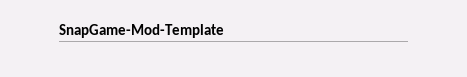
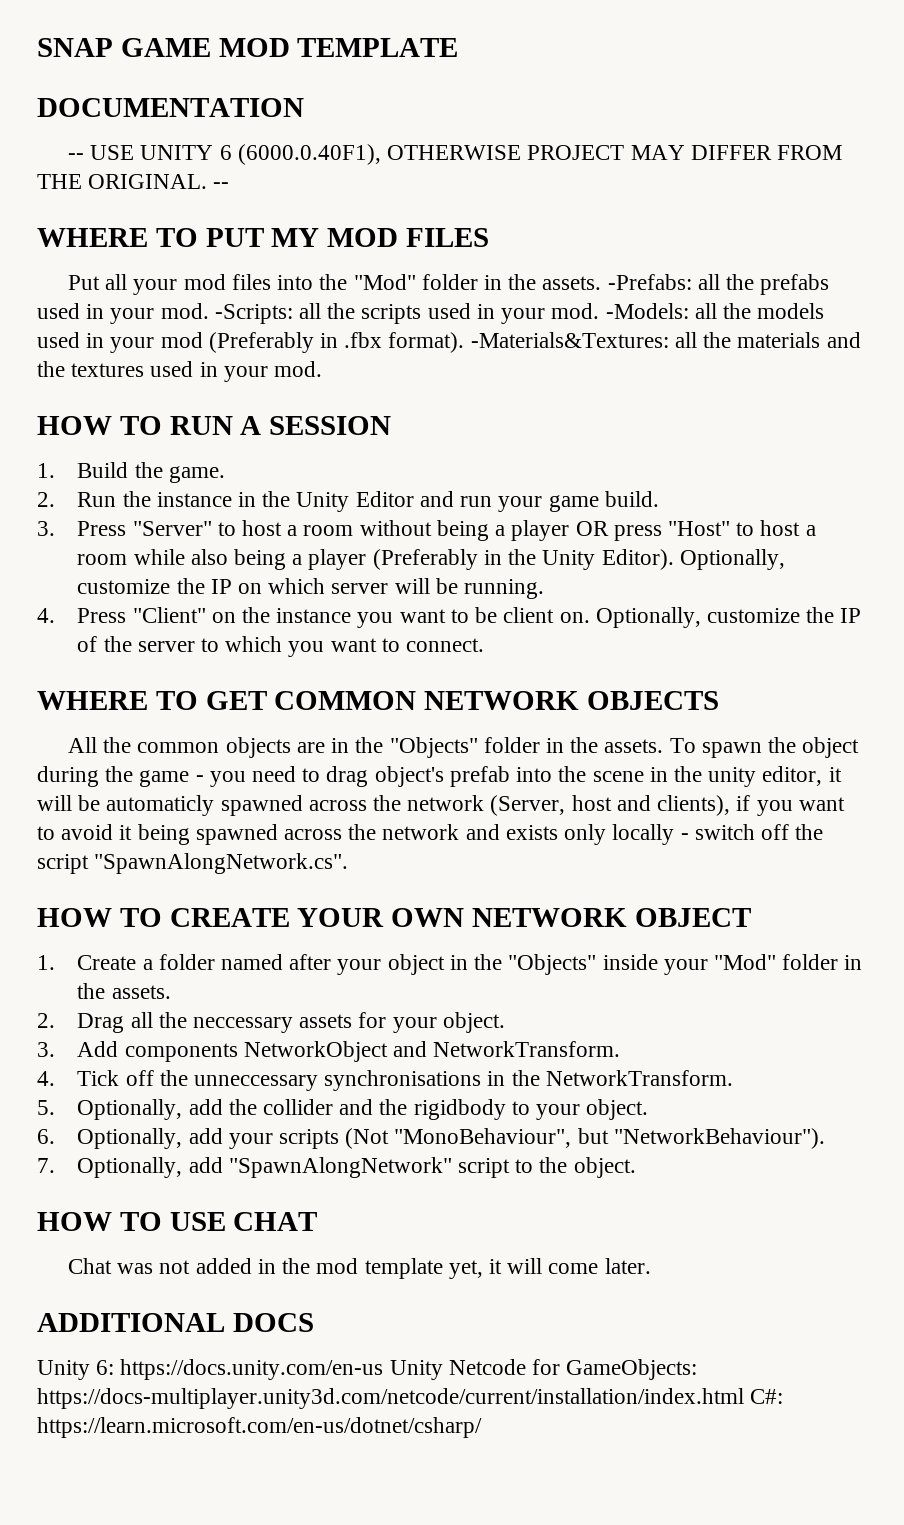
[59,24,224,38] SnapGame-Mod-Template -> [37,38,459,57] [37,98,304,117] [68,144,842,165] [37,174,230,189] [37,228,490,247] [68,274,830,295] [37,303,825,324] [37,332,861,353] [37,361,323,382] [37,416,392,435] [37,462,225,483] [37,491,659,512] [37,520,816,541] [77,549,785,570] [77,578,545,599] [37,607,862,628] [77,636,485,657] [37,691,720,710] [68,737,860,758] [37,766,842,787] [37,795,845,816] [37,824,824,845] [37,853,349,874] [37,908,751,927] [37,954,863,975] [77,983,171,999] [37,1012,505,1033] [37,1041,621,1062] [37,1070,733,1091] [37,1099,649,1120] [37,1128,825,1149] [37,1157,636,1178] [37,1212,318,1231] [68,1258,651,1279] [37,1313,314,1332] [37,1359,698,1380] [37,1388,784,1409] [37,1417,482,1438] SNAP GAME MOD TEMPLATE // DOCUMENTATION // -- USE UNITY 6 (6000.0.40F1), OTHERWISE PROJECT MAY DIFFER FROM THE ORIGINAL. -- // WHERE TO PUT MY MOD FILES // Put all your mod files into the "Mod" folder in the assets. -Prefabs: all the prefabs used in your mod. -Scripts: all the scripts used in your mod. -Models: all the models used in your mod (Preferably in .fbx format). -Materials&Textures: all the materials and the textures used in your mod. // HOW TO RUN A SESSION // 1. Build the game. // 2. Run the instance in the Unity Editor and run your game build. // 3. Press "Server" to host a room without being a player OR press "Host" to host a room while also being a player (Preferably in the Unity Editor). Optionally, customize the IP on which server will be running. // 4. Press "Client" on the instance you want to be client on. Optionally, customize the IP of the server to which you want to connect. // WHERE TO GET COMMON NETWORK OBJECTS // All the common objects are in the "Objects" folder in the assets. To spawn the object during the game - you need to drag object's prefab into the scene in the unity editor, it will be automaticly spawned across the network (Server, host and clients), if you want to avoid it being spawned across the network and exists only locally - switch off the script "SpawnAlongNetwork.cs". // HOW TO CREATE YOUR OWN NETWORK OBJECT // 1. Create a folder named after your object in the "Objects" inside your "Mod" folder in the assets. // 2. Drag all the neccessary assets for your object. // 3. Add components NetworkObject and NetworkTransform. // 4. Tick off the unneccessary synchronisations in the NetworkTransform. // 5. Optionally, add the collider and the rigidbody to your object. // 6. Optionally, add your scripts (Not "MonoBehaviour", but "NetworkBehaviour"). // 7. Optionally, add "SpawnAlongNetwork" script to the object. // HOW TO USE CHAT // Chat was not added in the mod template yet, it will come later. // ADDITIONAL DOCS // Unity 6: https://docs.unity.com/en-us Unity Netcode for GameObjects: https://docs-multiplayer.unity3d.com/netcode/current/installation/index.html C#: https://learn.microsoft.com/en-us/dotnet/csharp/

